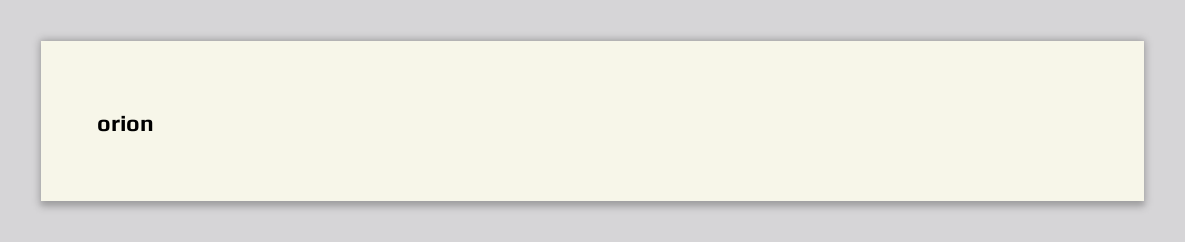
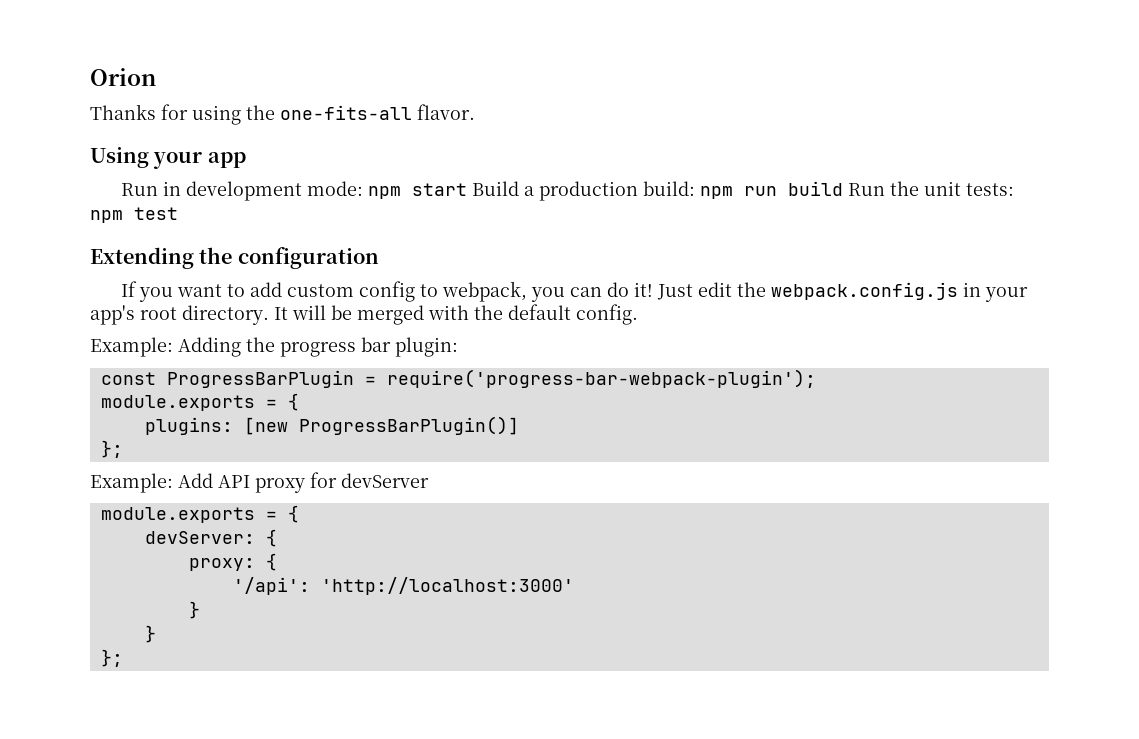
[97,115,154,132] orion -> [90,68,156,86] [90,104,475,125] [90,147,246,169] [120,181,1014,201] [90,207,178,223] [90,247,379,269] [120,281,1028,302] [90,304,638,325] [90,337,458,357] [100,369,816,388] [100,393,299,411] [144,416,519,435] [100,440,123,458] [90,472,429,493] [100,505,299,523] [144,529,277,547] [188,553,277,571] [232,577,574,595] [188,601,200,619] [144,625,156,643] [100,649,123,667] Orion // Thanks for using the one-fits-all flavor. // Using your app // Run in development mode: npm start Build a production build: npm run build Run the unit tests: npm test // Extending the configuration // If you want to add custom config to webpack, you can do it! Just edit the webpack.config.js in your app's root directory. It will be merged with the default config. // Example: Adding the progress bar plugin: // const ProgressBarPlugin = require('progress-bar-webpack-plugin'); // module.exports = { // plugins: [new ProgressBarPlugin()] // }; // Example: Add API proxy for devServer // module.exports = { // devServer: { // proxy: { // '/api': 'http://localhost:3000' // } // } // };

